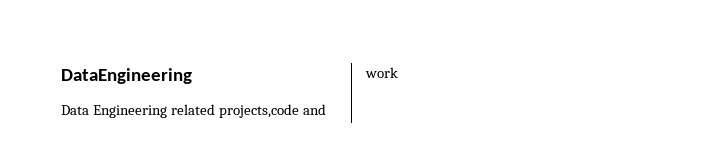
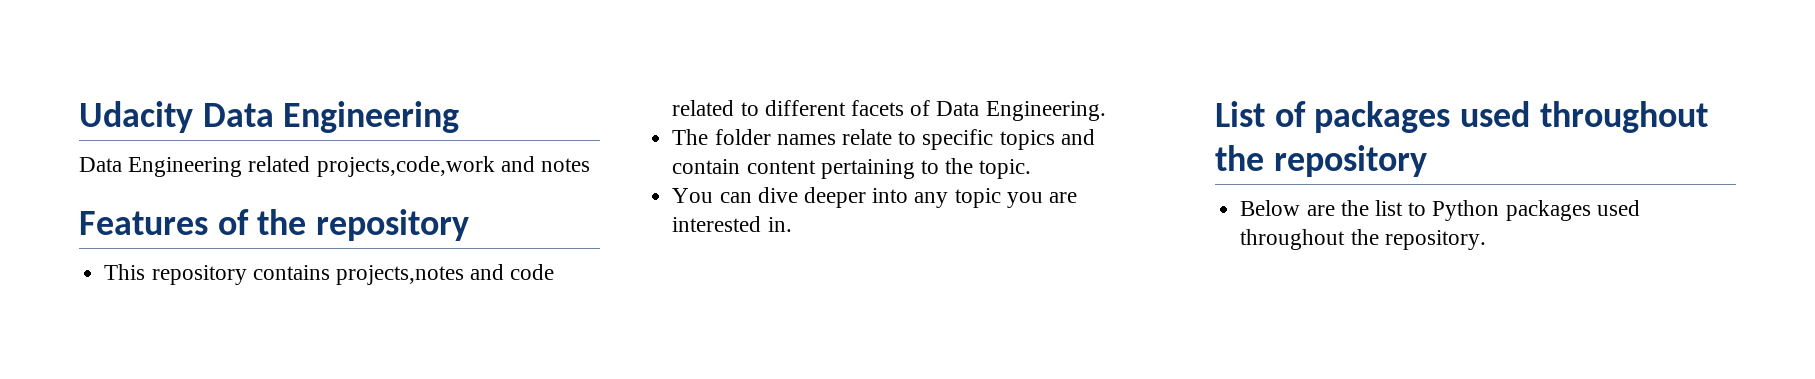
[61,68,192,84] DataEngineering -> [79,101,460,133] Udacity Data Engineering
[218,104,326,118] [365,67,398,78] projects,code and work -> [316,156,591,177] [79,209,470,241] [104,264,555,285] [672,100,1106,121] [672,129,1095,150] [672,158,1032,179] [672,187,1077,208] [672,216,792,232] [1215,101,1708,133] [1215,145,1427,177] [1240,200,1640,221] [1240,229,1486,250] projects,code,work and notes // Features of the repository // This repository contains projects,notes and code related to different facets of Data Engineering. // The folder names relate to specific topics and contain content pertaining to the topic. // You can dive deeper into any topic you are interested in. // List of packages used throughout the repository // Below are the list to Python packages used throughout the repository.

